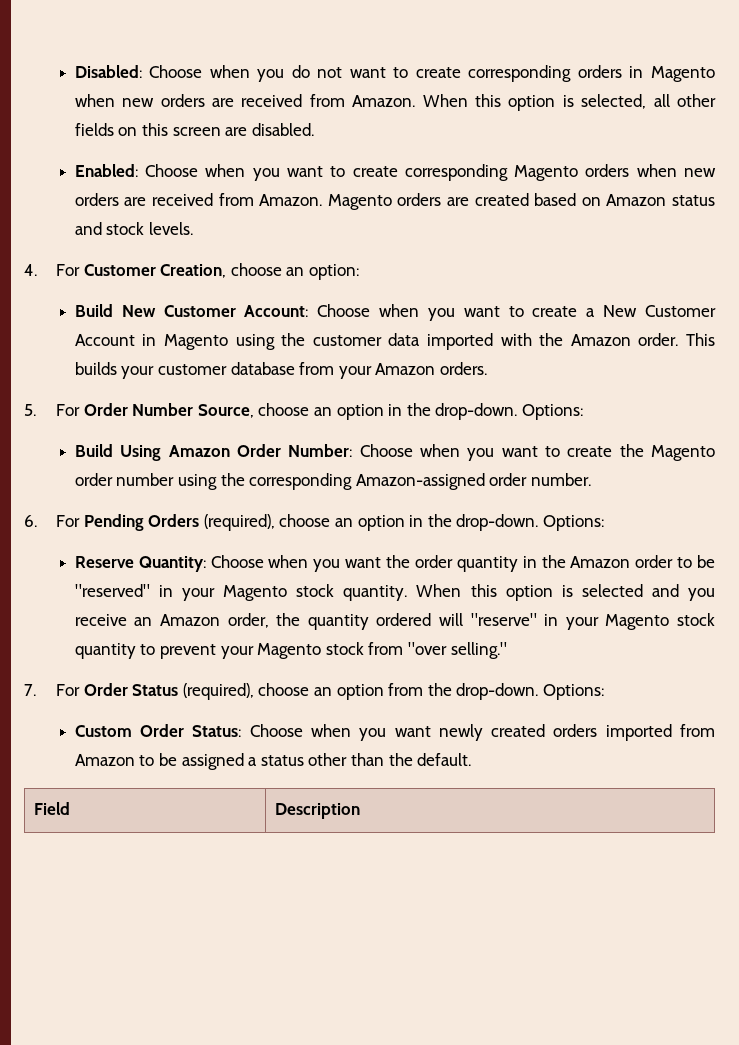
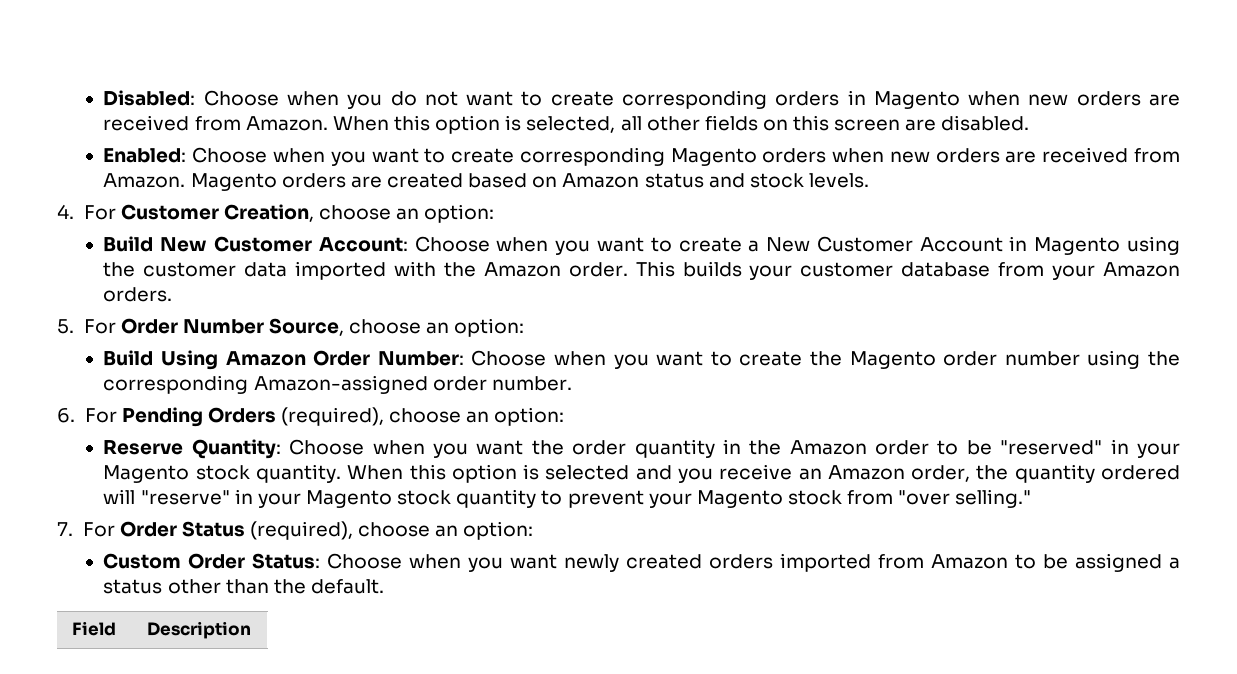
[336,403,583,420] option in the drop-down. Options: -> [454,318,525,337] option:
[357,514,604,531] option in the drop-down. Options: -> [494,407,565,426] option:
[336,683,604,700] option from the drop-down. Options: -> [463,521,534,540] option:

